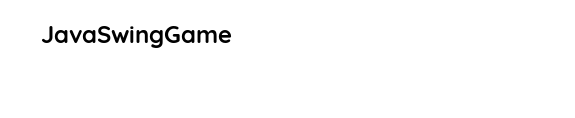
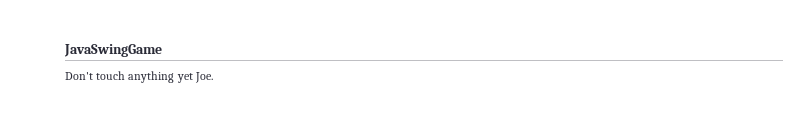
(232, 37) none -> [65,71,213,83] // Don't touch anything yet Joe.

